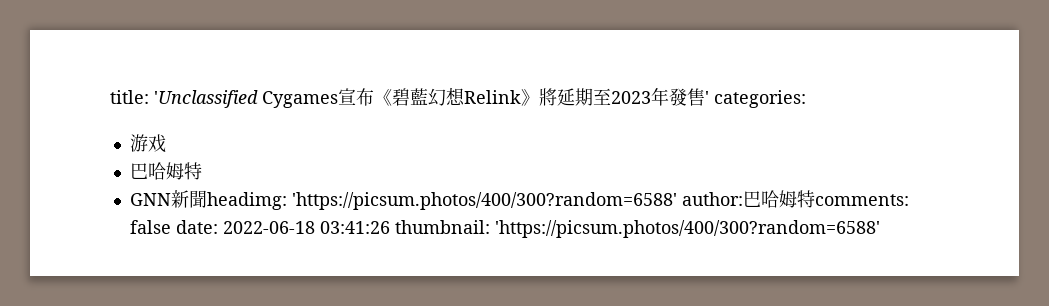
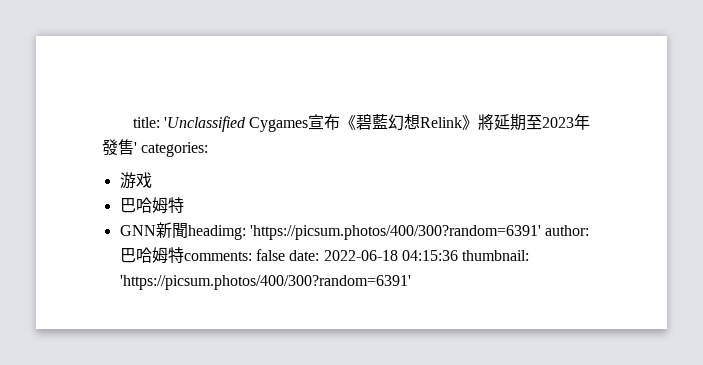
[291,192,677,210] 'https://picsum.photos/400/300?random=6588' -> [249,225,541,240] 'https://picsum.photos/400/300?random=6391'
[319,220,880,238] 03:41:26 thumbnail: 'https://picsum.photos/400/300?random=6588' -> [401,250,530,261] [119,275,411,290] 04:15:36 thumbnail: 'https://picsum.photos/400/300?random=6391'

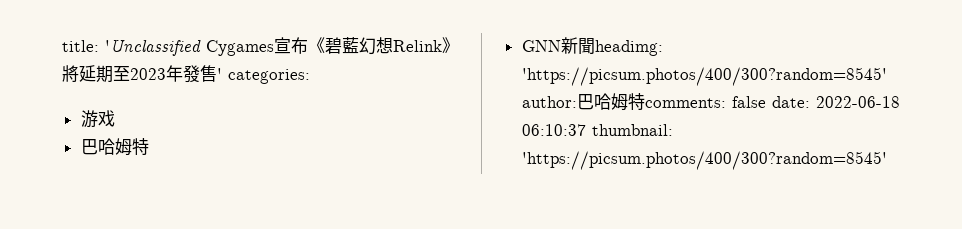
[249,225,541,240] 'https://picsum.photos/400/300?random=6391' -> [521,67,887,86] 'https://picsum.photos/400/300?random=8545'
[401,250,530,261] [119,275,411,290] 04:15:36 thumbnail: 'https://picsum.photos/400/300?random=6391' -> [521,124,673,136] [521,151,887,170] 06:10:37 thumbnail: 'https://picsum.photos/400/300?random=8545'

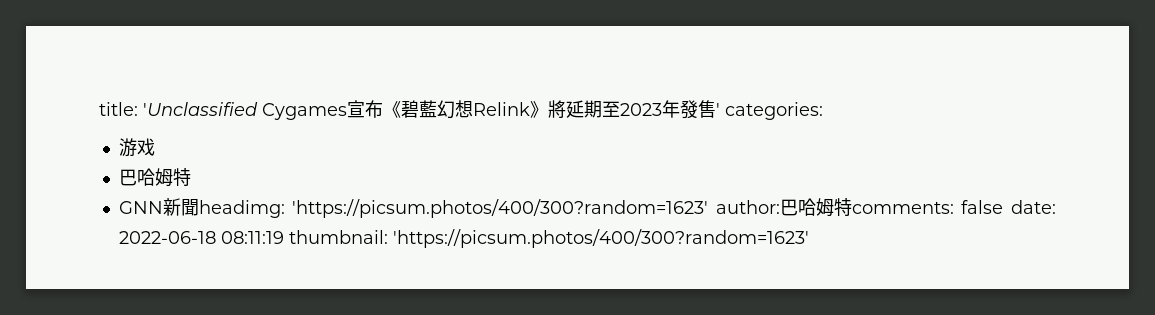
[521,67,887,86] 'https://picsum.photos/400/300?random=8545' -> [292,199,709,218] 'https://picsum.photos/400/300?random=1623'
[521,124,673,136] [521,151,887,170] 06:10:37 thumbnail: 'https://picsum.photos/400/300?random=8545' -> [220,229,809,248] 08:11:19 thumbnail: 'https://picsum.photos/400/300?random=1623'

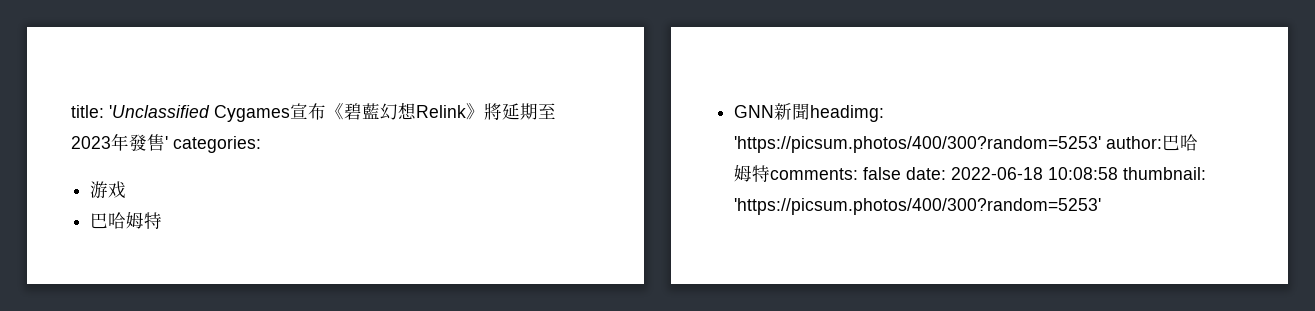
[292,199,709,218] 'https://picsum.photos/400/300?random=1623' -> [734,136,1102,153] 'https://picsum.photos/400/300?random=5253'
[220,229,809,248] 08:11:19 thumbnail: 'https://picsum.photos/400/300?random=1623' -> [1048,167,1207,180] [734,198,1102,215] 10:08:58 thumbnail: 'https://picsum.photos/400/300?random=5253'

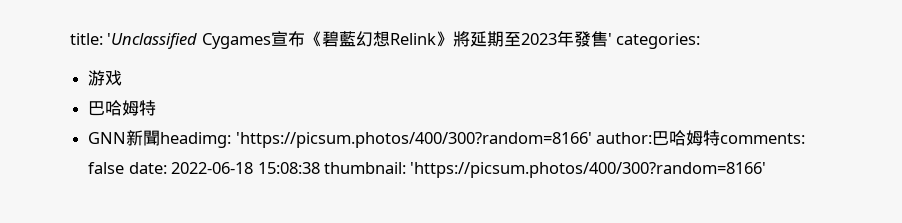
[734,136,1102,153] 'https://picsum.photos/400/300?random=5253' -> [235,132,592,148] 'https://picsum.photos/400/300?random=8166'
[1048,167,1207,180] [734,198,1102,215] 10:08:58 thumbnail: 'https://picsum.photos/400/300?random=5253' -> [257,162,767,178] 15:08:38 thumbnail: 'https://picsum.photos/400/300?random=8166'

